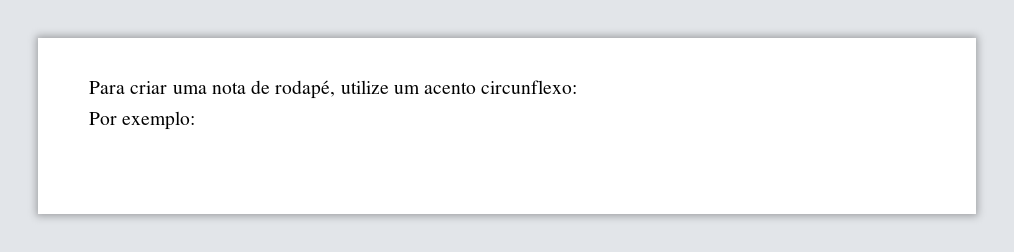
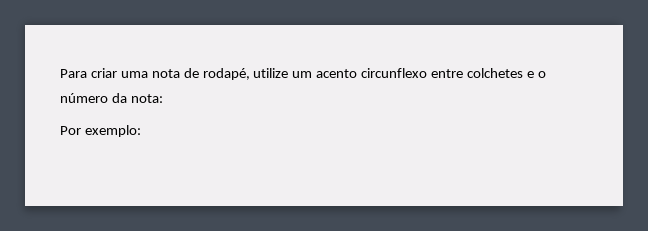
[481,80,578,94] circunflexo: -> [361,68,546,78] [60,93,163,103] circunflexo entre colchetes e o número da nota:

